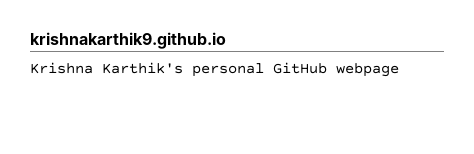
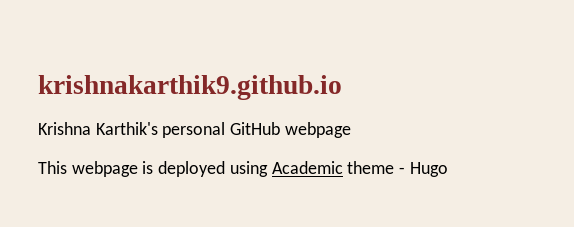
(399, 70) none -> [38,161,448,177] // This webpage is deployed using Academic theme - Hugo

